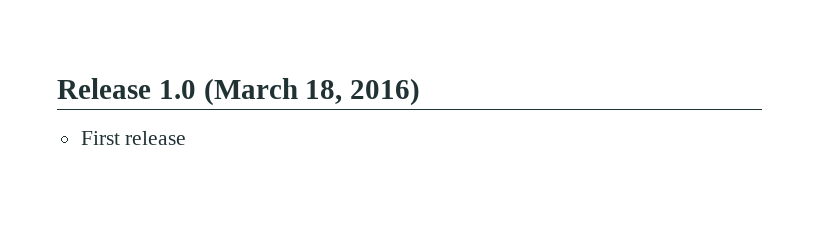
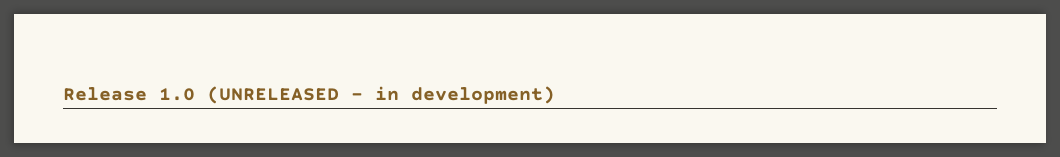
[203,78,421,106] [80,131,187,145] (March 18, 2016) // First release -> [207,86,555,104] (UNRELEASED - in development)

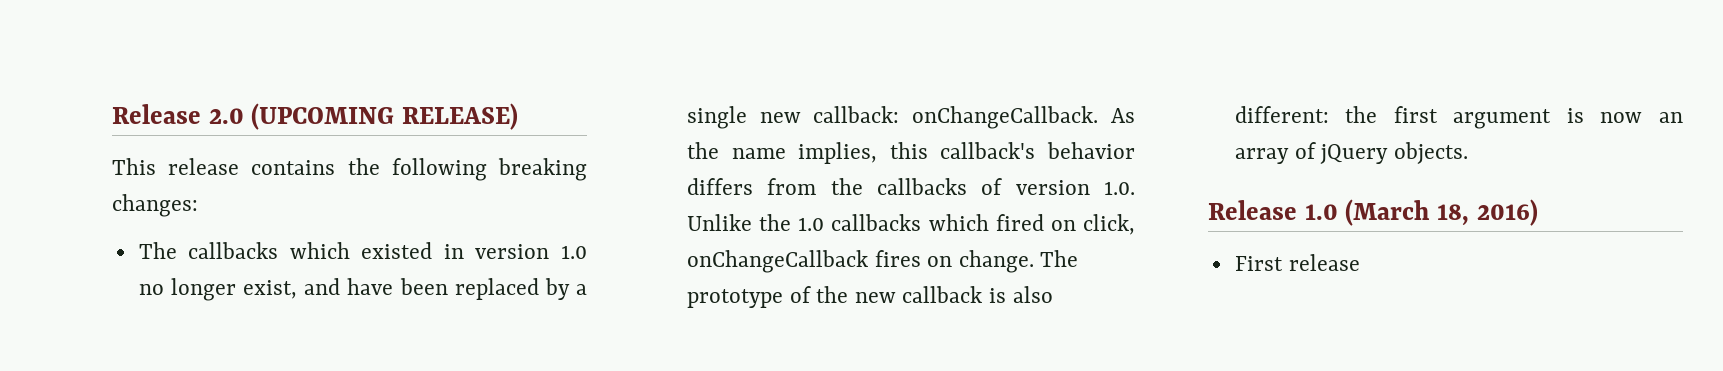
[63,86,555,104] Release 1.0 (UNRELEASED - in development) -> [112,103,519,130] [112,158,587,181] [112,194,198,217] [138,242,587,259] [138,278,588,301] [686,106,1135,129] [686,142,1135,164] [686,178,1135,195] [686,214,1135,235] [686,250,1079,273] [686,286,1053,308] [1234,106,1683,129] [1234,142,1468,164] [1208,199,1538,226] [1234,254,1360,271] Release 2.0 (UPCOMING RELEASE) // This release contains the following breaking changes: // The callbacks which existed in version 1.0 no longer exist, and have been replaced by a single new callback: onChangeCallback. As the name implies, this callback's behavior differs from the callbacks of version 1.0. Unlike the 1.0 callbacks which fired on click, onChangeCallback fires on change. The prototype of the new callback is also different: the first argument is now an array of jQuery objects. // Release 1.0 (March 18, 2016) // First release

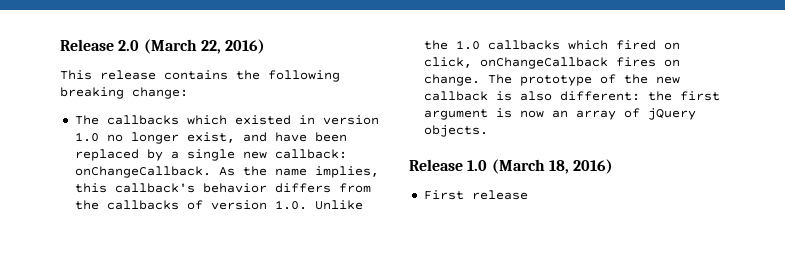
[251,103,519,130] (UPCOMING RELEASE) -> [143,39,266,54] (March 22, 2016)
[112,194,198,217] changes: -> [132,87,188,99] change:

